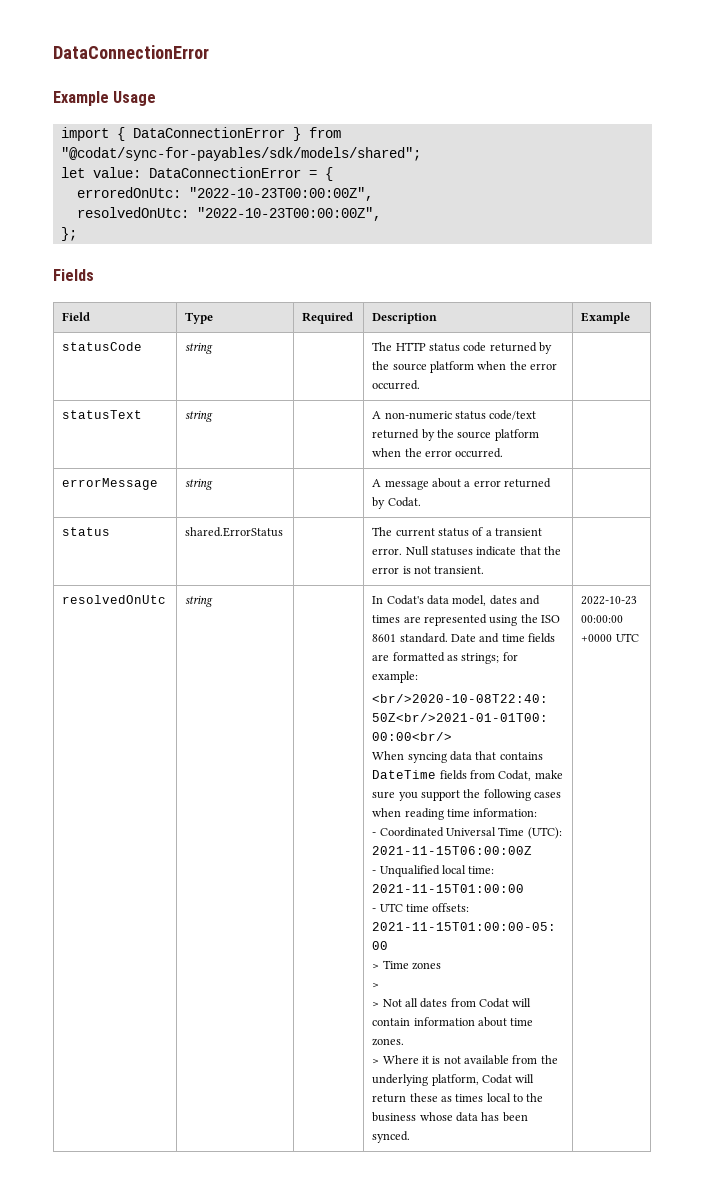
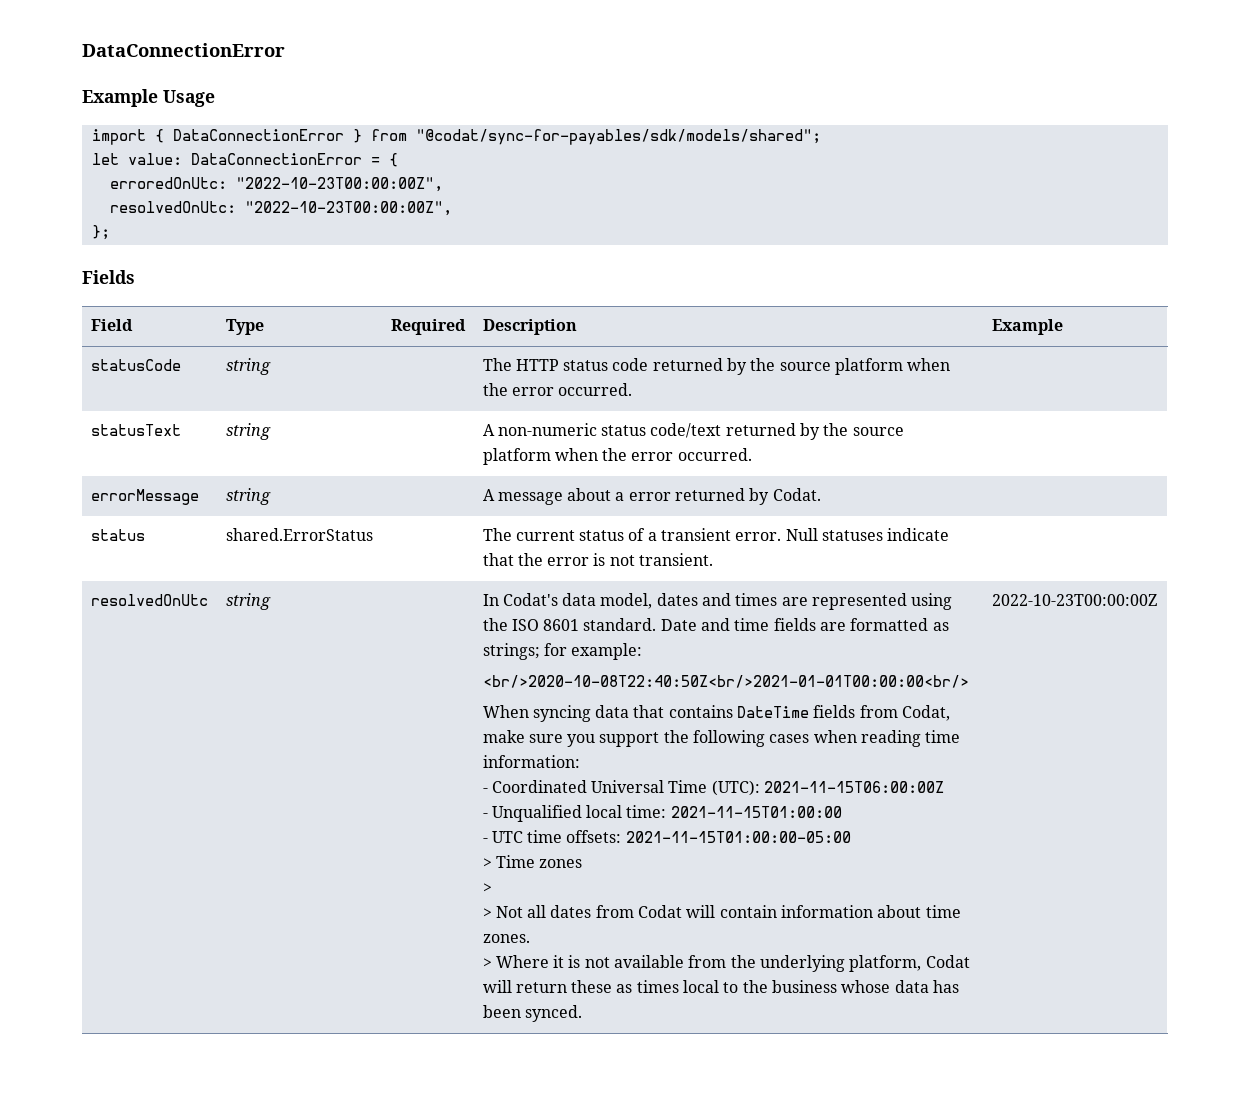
[581,596,638,605] [581,615,624,623] [581,633,639,642] 2022-10-23 00:00:00 +0000 UTC -> [991,594,1157,606] 2022-10-23T00:00:00Z

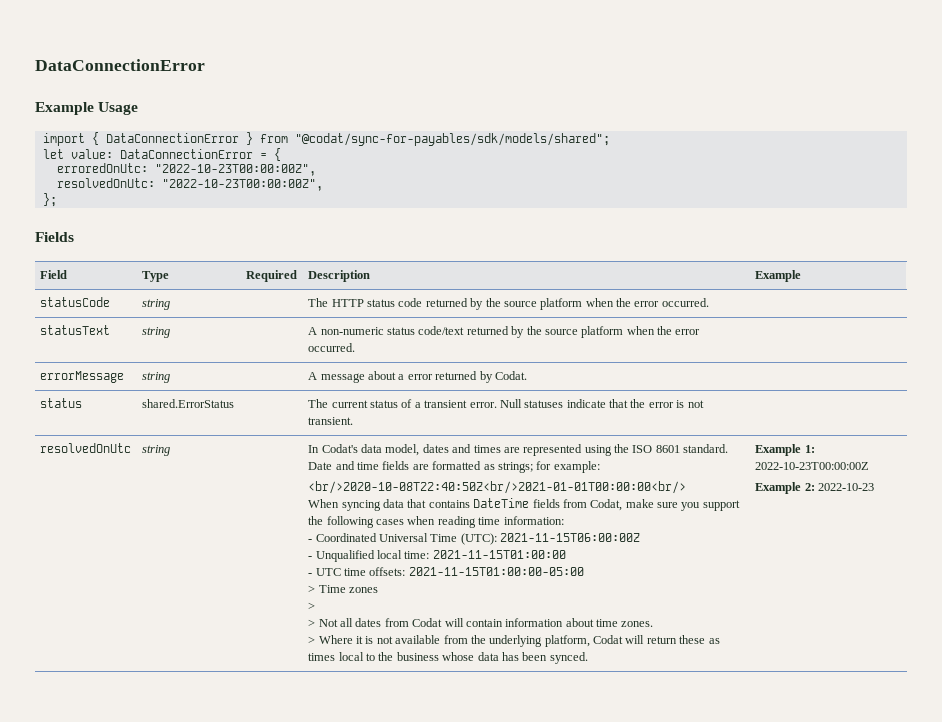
(582, 1013) none -> [755,444,815,456] Example 1:
(1157, 600) none -> [755,482,875,494] // Example 2: 2022-10-23

